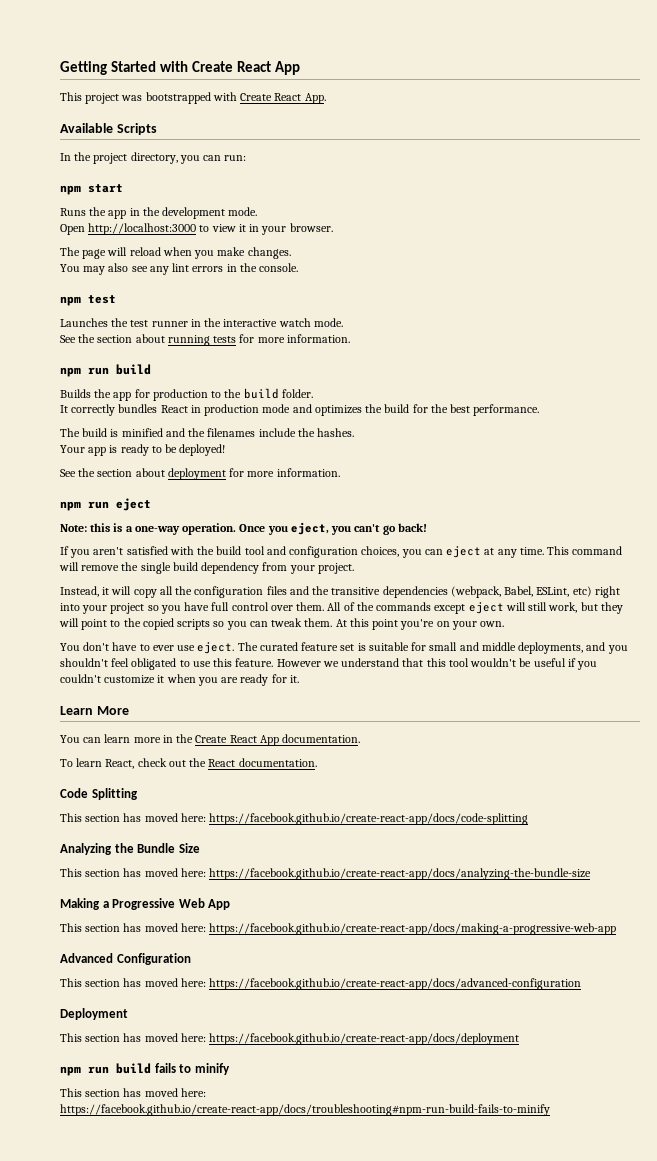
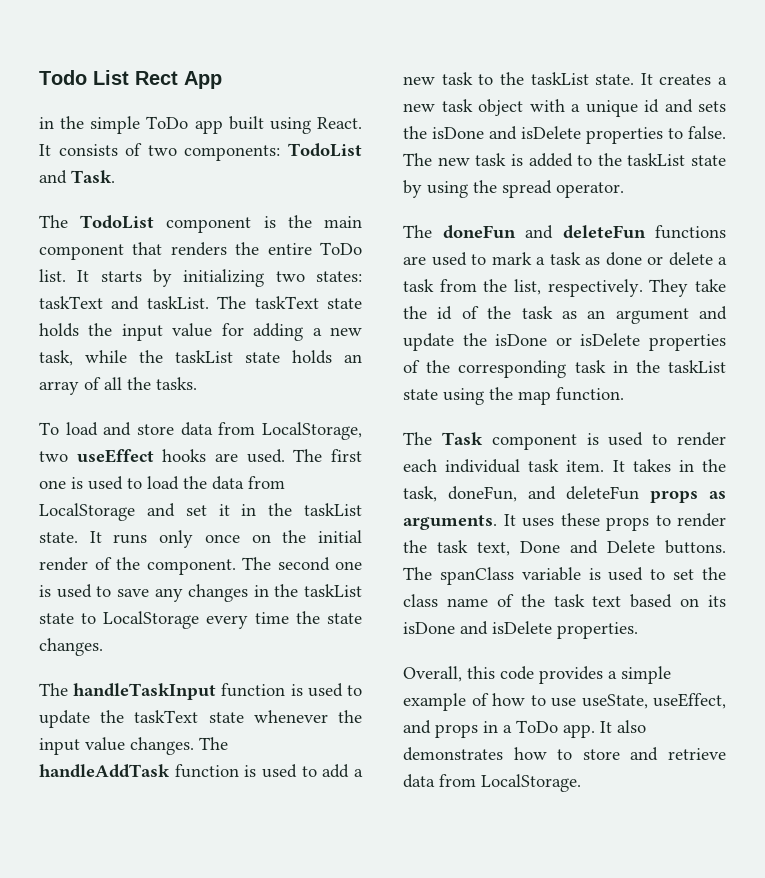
[60,61,300,75] [60,92,326,104] [60,123,157,135] [60,152,247,164] [60,184,123,195] [60,207,258,219] [60,223,333,235] [60,247,291,259] [60,263,299,275] [60,295,116,306] [60,318,343,327] [60,334,350,346] [60,364,151,377] [60,388,313,401] [60,404,540,416] [60,428,355,437] [60,444,226,456] [60,468,340,480] [60,498,151,511] [60,522,427,535] [60,546,623,558] [59,562,354,574] [60,586,620,598] [60,602,623,614] [59,618,505,630] [60,642,628,654] [60,658,598,670] [60,674,299,686] [60,706,129,715] [60,734,361,746] [60,758,317,769] [60,788,138,800] [60,813,529,825] [60,843,200,855] [60,868,592,880] [60,898,231,910] [60,923,617,935] [60,953,191,965] [60,978,582,990] [60,1008,128,1020] [60,1033,520,1045] [60,1063,230,1076] [60,1088,206,1097] [60,1104,550,1116] Getting Started with Create React App // This project was bootstrapped with Create React App. // Available Scripts // In the project directory, you can run: // npm start // Runs the app in the development mode. // Open http://localhost:3000 to view it in your browser. // The page will reload when you make changes. // You may also see any lint errors in the console. // npm test // Launches the test runner in the interactive watch mode. // See the section about running tests for more information. // npm run build // Builds the app for production to the build folder. // It correctly bundles React in production mode and optimizes the build for the best performance. // The build is minified and the filenames include the hashes. // Your app is ready to be deployed! // See the section about deployment for more information. // npm run eject // Note: this is a one-way operation. Once you eject, you can't go back! // If you aren't satisfied with the build tool and configuration choices, you can eject at any time. This command will remove the single build dependency from your project. // Instead, it will copy all the configuration files and the transitive dependencies (webpack, Babel, ESLint, etc) right into your project so you have full control over them. All of the commands except eject will still work, but they will point to the copied scripts so you can tweak them. At this point you're on your own. // You don't have to ever use eject. The curated feature set is suitable for small and middle deployments, and you shouldn't feel obligated to use this feature. However we understand that this tool wouldn't be useful if you couldn't customize it when you are ready for it. // Learn More // You can learn more in the Create React App documentation. // To learn React, check out the React documentation. // Code Splitting // This section has moved here: https://facebook.github.io/create-react-app/docs/code-splitting // Analyzing the Bundle Size // This section has moved here: https://facebook.github.io/create-react-app/docs/analyzing-the-bundle-size // Making a Progressive Web App // This section has moved here: https://facebook.github.io/create-react-app/docs/making-a-progressive-web-app // Advanced Configuration // This section has moved here: https://facebook.github.io/create-react-app/docs/advanced-configuration // Deployment // This section has moved here: https://facebook.github.io/create-react-app/docs/deployment // npm run build fails to minify // This section has moved here: https://facebook.github.io/create-react-app/docs/troubleshooting#npm-run-build-fails-to-minify -> [39,70,222,89] [39,116,362,134] [39,143,362,161] [39,170,115,184] [39,215,362,233] [39,242,362,260] [39,269,362,287] [39,296,362,310] [39,323,362,341] [39,350,362,366] [39,377,197,395] [39,422,362,440] [39,449,362,463] [39,476,285,490] [39,503,362,521] [39,530,363,548] [39,557,362,575] [39,584,362,602] [39,611,362,629] [39,638,103,656] [39,683,362,700] [39,710,362,728] [39,737,228,755] [39,764,364,778] [403,72,727,85] [403,99,726,117] [403,126,726,144] [403,153,726,167] [403,180,624,198] [403,225,726,239] [403,252,727,266] [403,279,726,297] [403,306,727,324] [403,333,726,351] [403,360,726,378] [403,387,624,405] [403,432,726,450] [403,459,726,473] [403,486,726,503] [403,513,726,531] [403,540,726,556] [403,567,726,585] [403,594,726,608] [403,621,638,639] [403,666,671,684] [403,693,726,711] [403,720,646,738] [403,747,726,761] [403,774,581,792] Todo List Rect App // in the simple ToDo app built using React. It consists of two components: TodoList and Task. // The TodoList component is the main component that renders the entire ToDo list. It starts by initializing two states: taskText and taskList. The taskText state holds the input value for adding a new task, while the taskList state holds an array of all the tasks. // To load and store data from LocalStorage, two useEffect hooks are used. The first one is used to load the data from LocalStorage and set it in the taskList state. It runs only once on the initial render of the component. The second one is used to save any changes in the taskList state to LocalStorage every time the state changes. // The handleTaskInput function is used to update the taskText state whenever the input value changes. The handleAddTask function is used to add a new task to the taskList state. It creates a new task object with a unique id and sets the isDone and isDelete properties to false. The new task is added to the taskList state by using the spread operator. // The doneFun and deleteFun functions are used to mark a task as done or delete a task from the list, respectively. They take the id of the task as an argument and update the isDone or isDelete properties of the corresponding task in the taskList state using the map function. // The Task component is used to render each individual task item. It takes in the task, doneFun, and deleteFun props as arguments. It uses these props to render the task text, Done and Delete buttons. The spanClass variable is used to set the class name of the task text based on its isDone and isDelete properties. // Overall, this code provides a simple example of how to use useState, useEffect, and props in a ToDo app. It also demonstrates how to store and retrieve data from LocalStorage.

